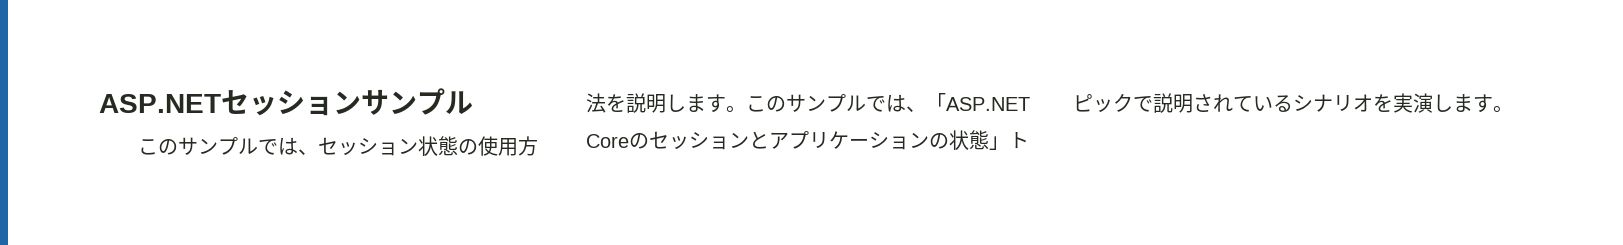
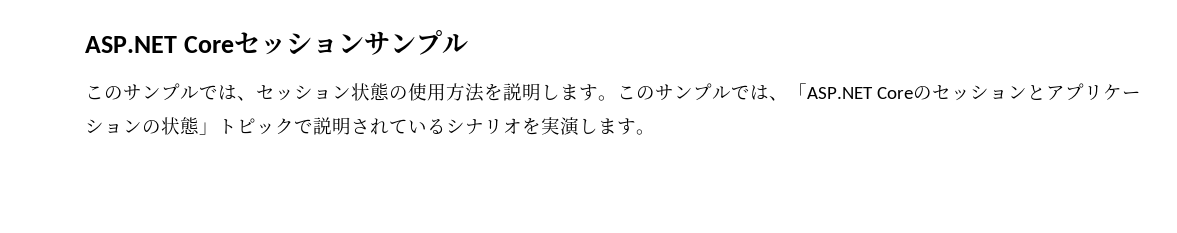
[99,94,221,113] ASP.NET -> [85,36,235,53] ASP.NET Core

